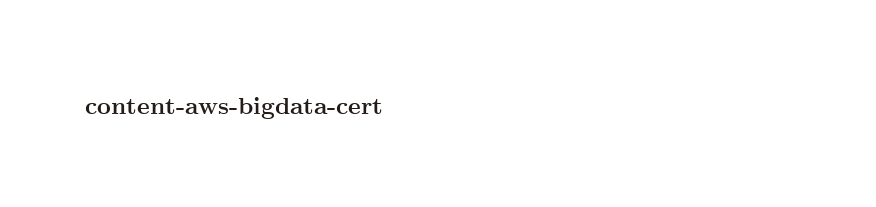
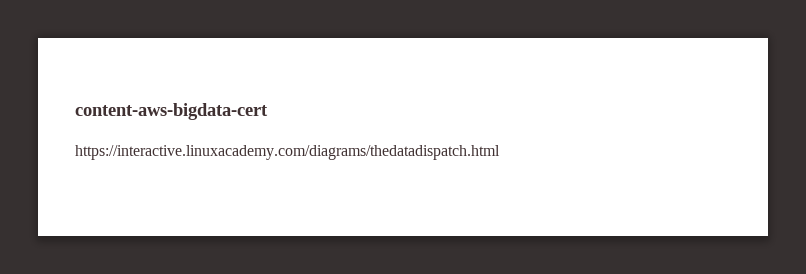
(383, 108) none -> [75,145,500,160] // https://interactive.linuxacademy.com/diagrams/thedatadispatch.html

